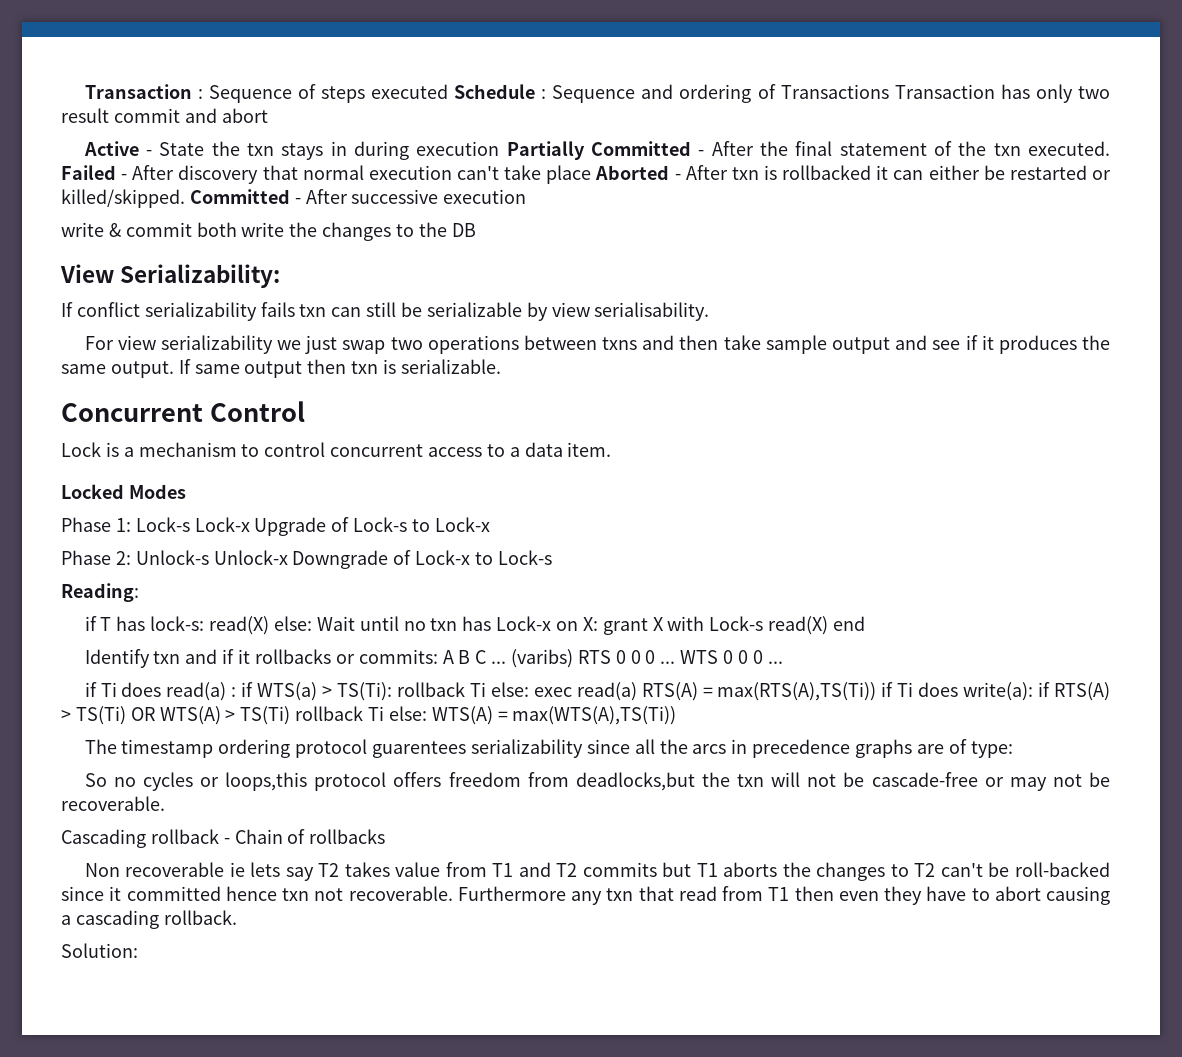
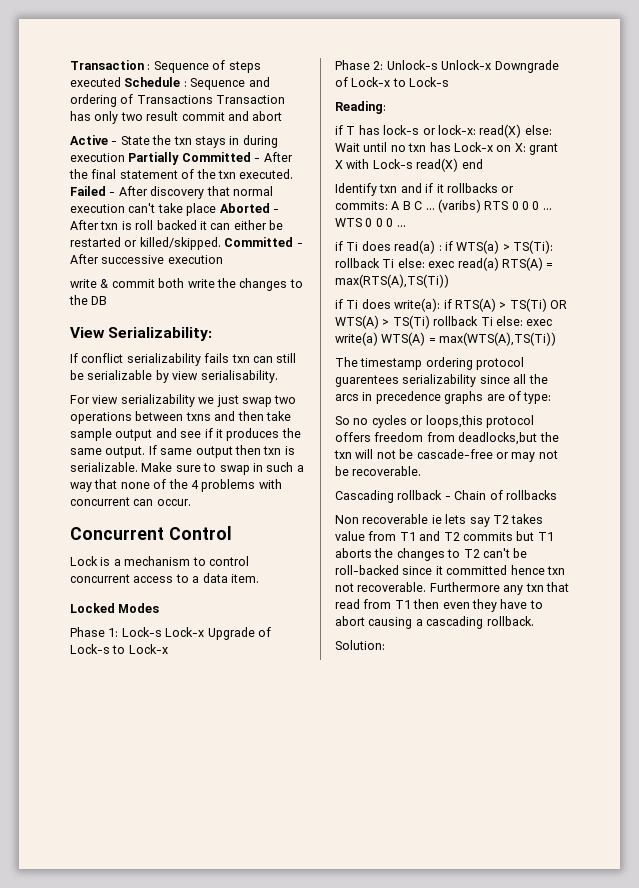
[782,165,872,180] rollbacked -> [135,220,197,230] roll backed
(501, 366) none -> [141,462,304,475] [70,479,282,492] [70,497,191,506] Make sure to swap in such a way that none of the 4 problems with concurrent can occur.
[150,616,205,631] lock-s: -> [383,125,476,135] lock-s or lock-x:
(877, 691) none -> (449, 281) //
(427, 713) none -> [526,319,553,326] [335,332,378,346] exec write(a)

